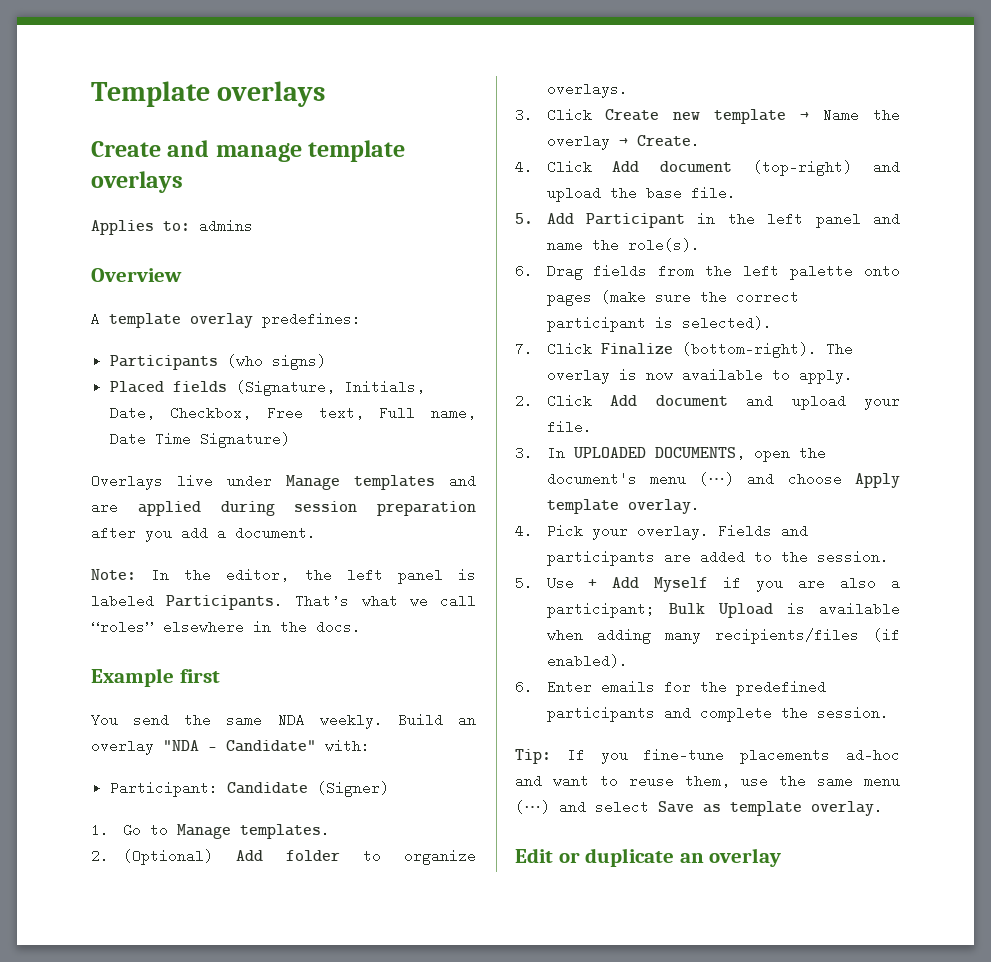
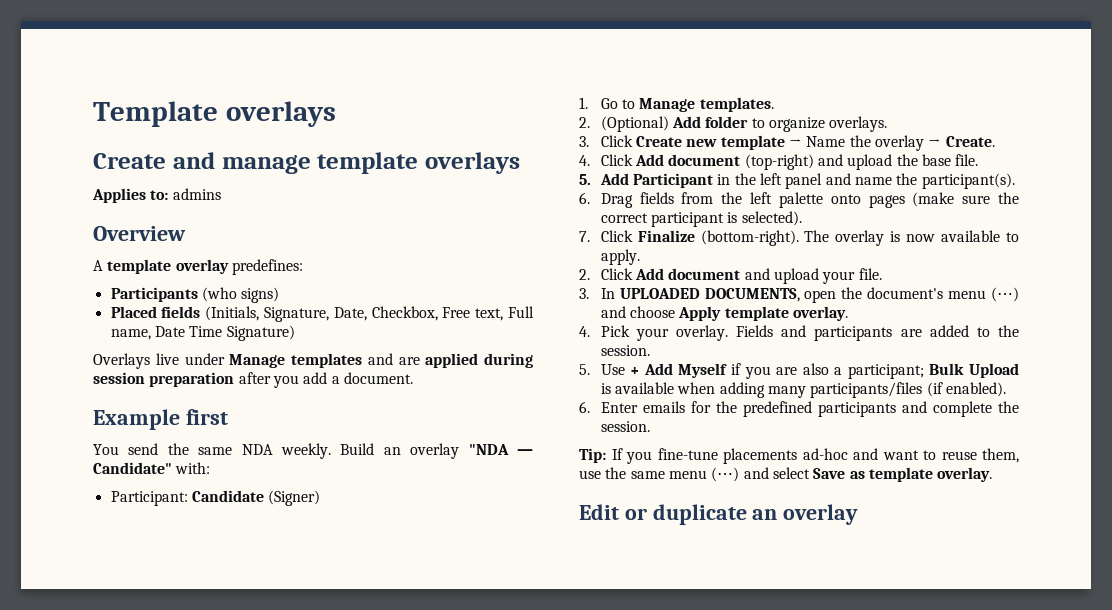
[235,380,425,396] (Signature, Initials, -> [205,306,329,322] (Initials, Signature,
[91,568,476,584] [91,594,476,610] [91,620,361,634] // Note: In the editor, the left panel is labeled Participants. That’s what we call “roles” elsewhere in the docs. -> (413, 378) none
[627,238,700,252] role(s). -> [921,173,1015,189] participant(s).
[714,628,859,644] recipients/files -> [810,382,923,398] participants/files

